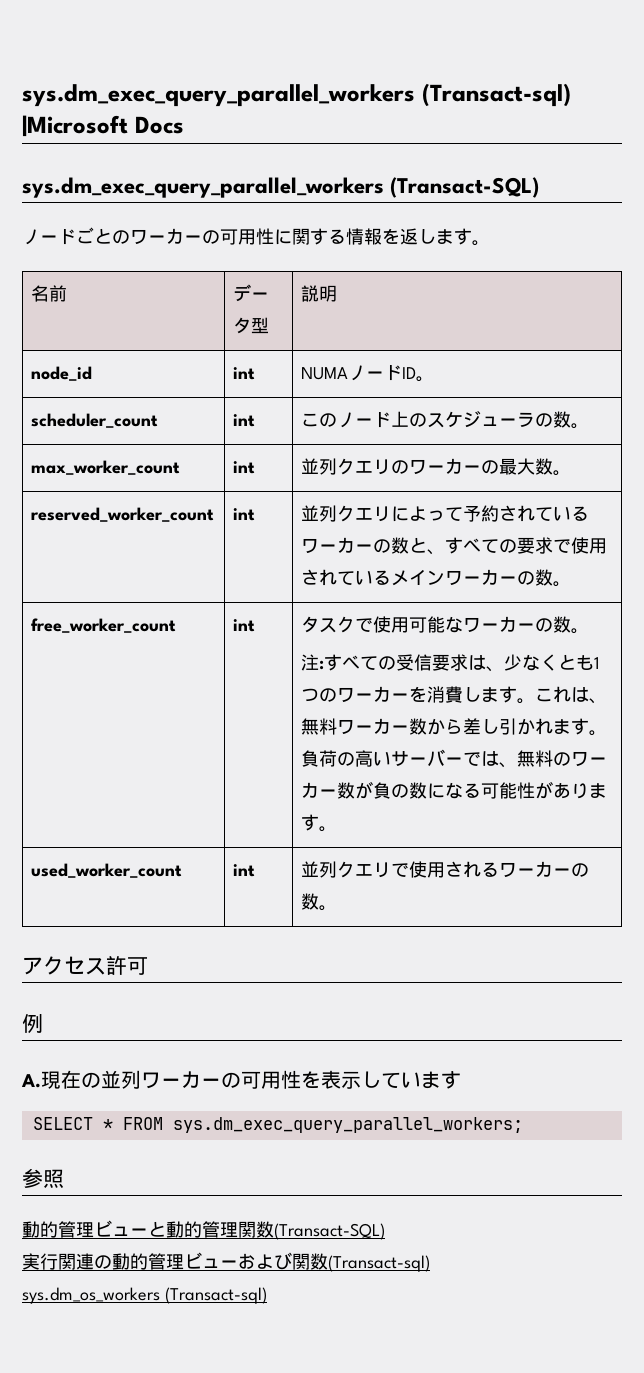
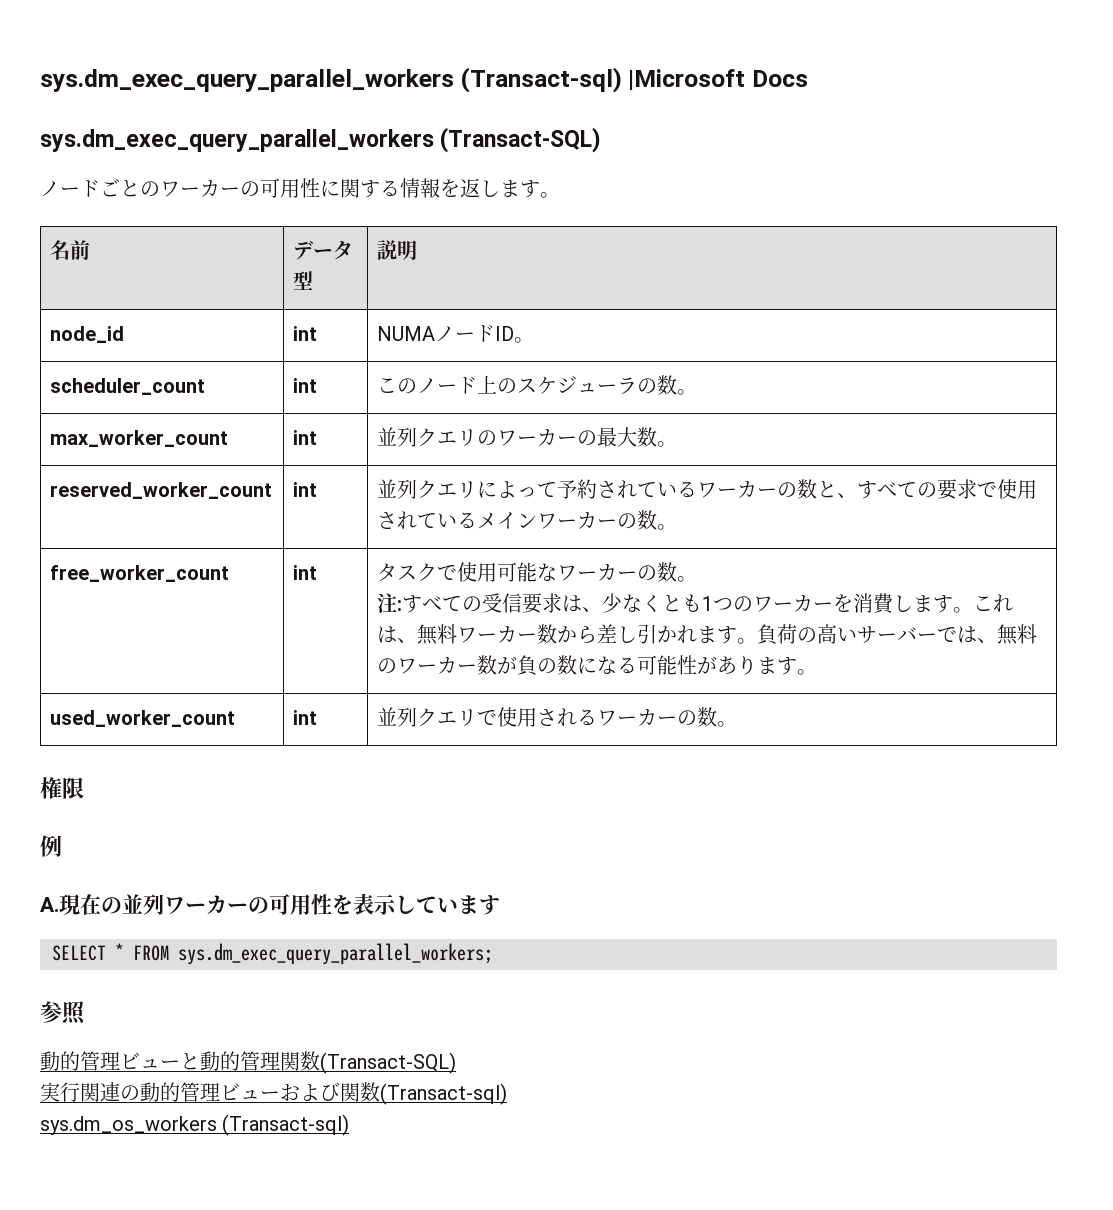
[22,956,148,975] アクセス許可 -> [40,777,84,799] 権限

